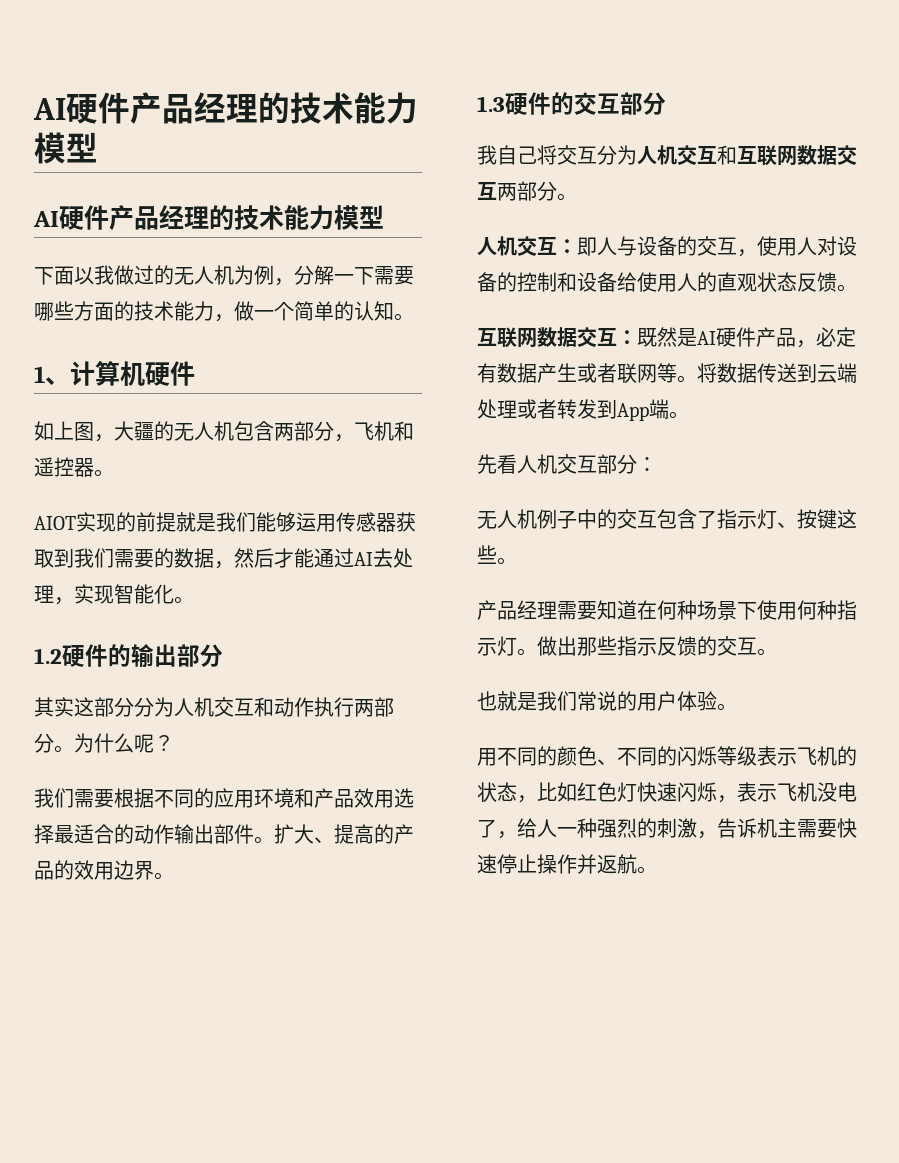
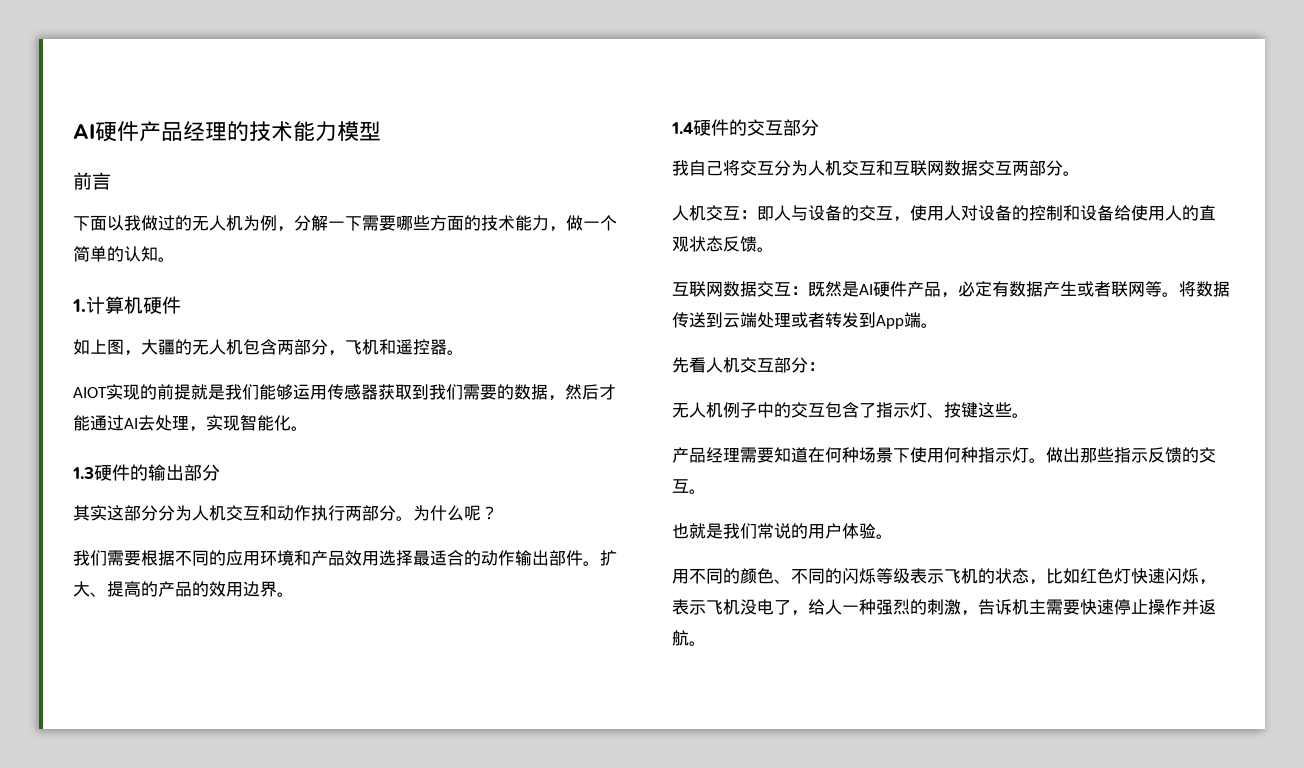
[33,92,418,124] [34,132,98,164] [33,205,384,231] AI硬件产品经理的技术能力模型 // AI硬件产品经理的技术能力模型 -> [73,121,381,142] [73,172,111,190] AI硬件产品经理的技术能力模型 // 前言
[34,366,70,385] 1、 -> [72,299,86,312] 1.
[34,648,62,664] 1.2 -> [72,467,94,479] 1.3
[477,96,505,112] 1.3 -> [671,122,693,134] 1.4

